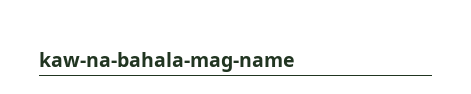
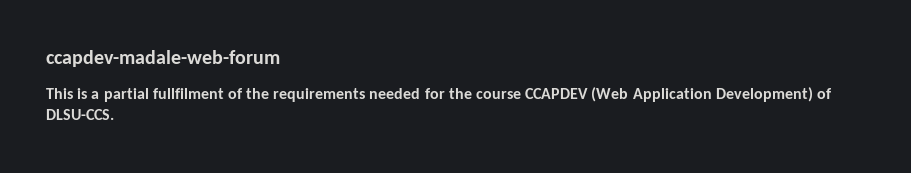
[39,52,295,72] kaw-na-bahala-mag-name -> [46,50,280,67] [46,87,832,102] [46,109,114,120] ccapdev-madale-web-forum // This is a partial fullfilment of the requirements needed for the course CCAPDEV (Web Application Development) of DLSU-CCS.

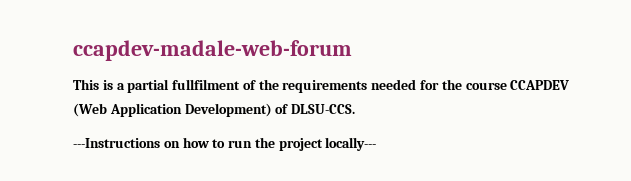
(114, 114) none -> [73,137,377,151] // ---Instructions on how to run the project locally---

